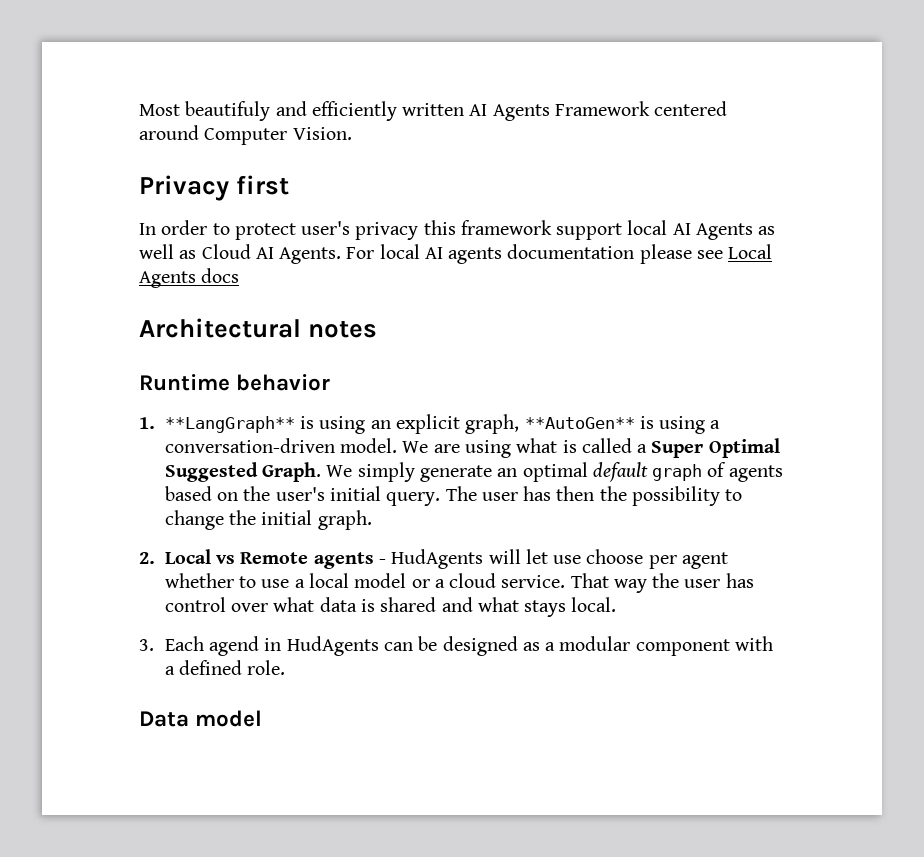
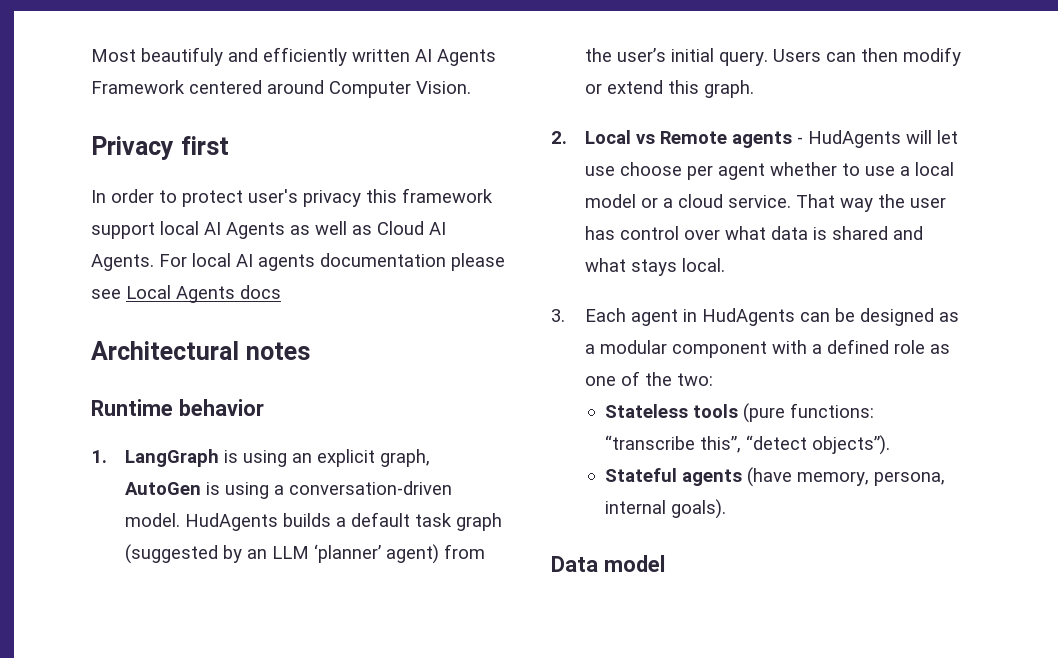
[164,416,295,433] **LangGraph** -> [124,449,219,467] LangGraph
[524,417,635,429] **AutoGen** -> [124,482,201,495] AutoGen
[402,438,780,458] [164,462,783,482] [164,486,743,506] [164,510,313,530] We are using what is called a Super Optimal Suggested Graph. We simply generate an optimal default graph of agents based on the user's initial query. The user has then the possibility to change the initial -> [184,512,502,531] [124,544,485,564] [584,47,961,66] [584,80,699,94] HudAgents builds a default task graph (suggested by an LLM ‘planner’ agent) from the user’s initial query. Users can then modify or extend this
[209,636,260,656] agend -> [630,309,678,326] agent
[247,660,286,675] role. -> [893,340,950,354] [584,371,713,386] [604,403,874,423] [604,435,890,455] [604,467,945,487] [604,499,726,519] role as one of the two: // Stateless tools (pure functions: “transcribe this”, “detect objects”). // Stateful agents (have memory, persona, internal goals).

